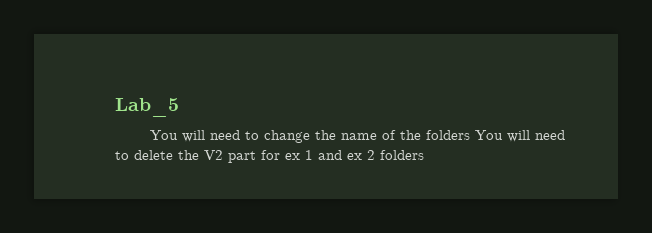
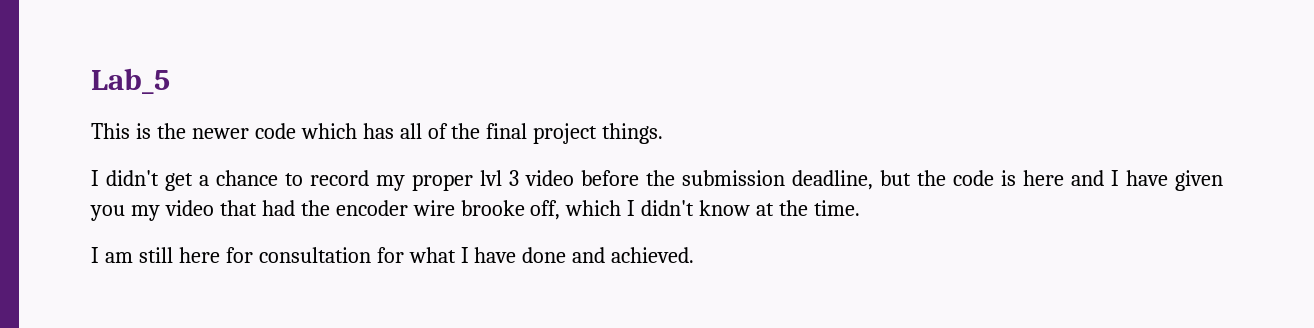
[149,130,565,143] [115,150,424,163] You will need to change the name of the folders You will need to delete the V2 part for ex 1 and ex 2 folders -> [91,123,664,144] [91,170,1223,191] [90,200,861,221] [91,247,695,263] This is the newer code which has all of the final project things. // I didn't get a chance to record my proper lvl 3 video before the submission deadline, but the code is here and I have given you my video that had the encoder wire brooke off, which I didn't know at the time. // I am still here for consultation for what I have done and achieved.

